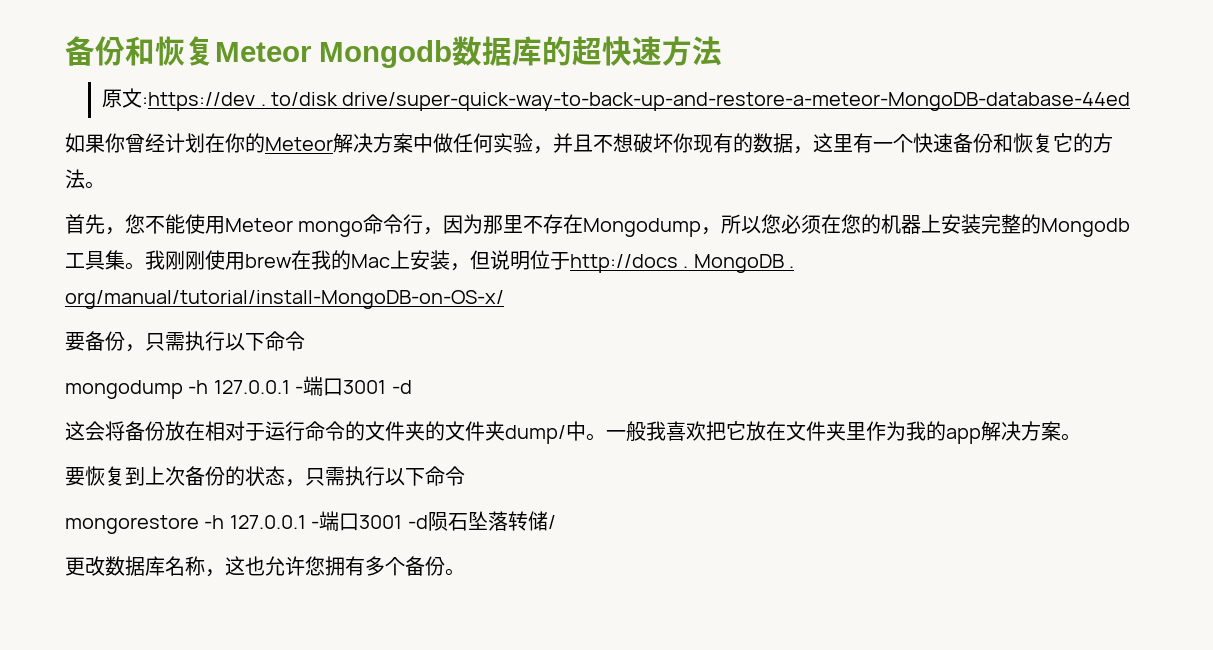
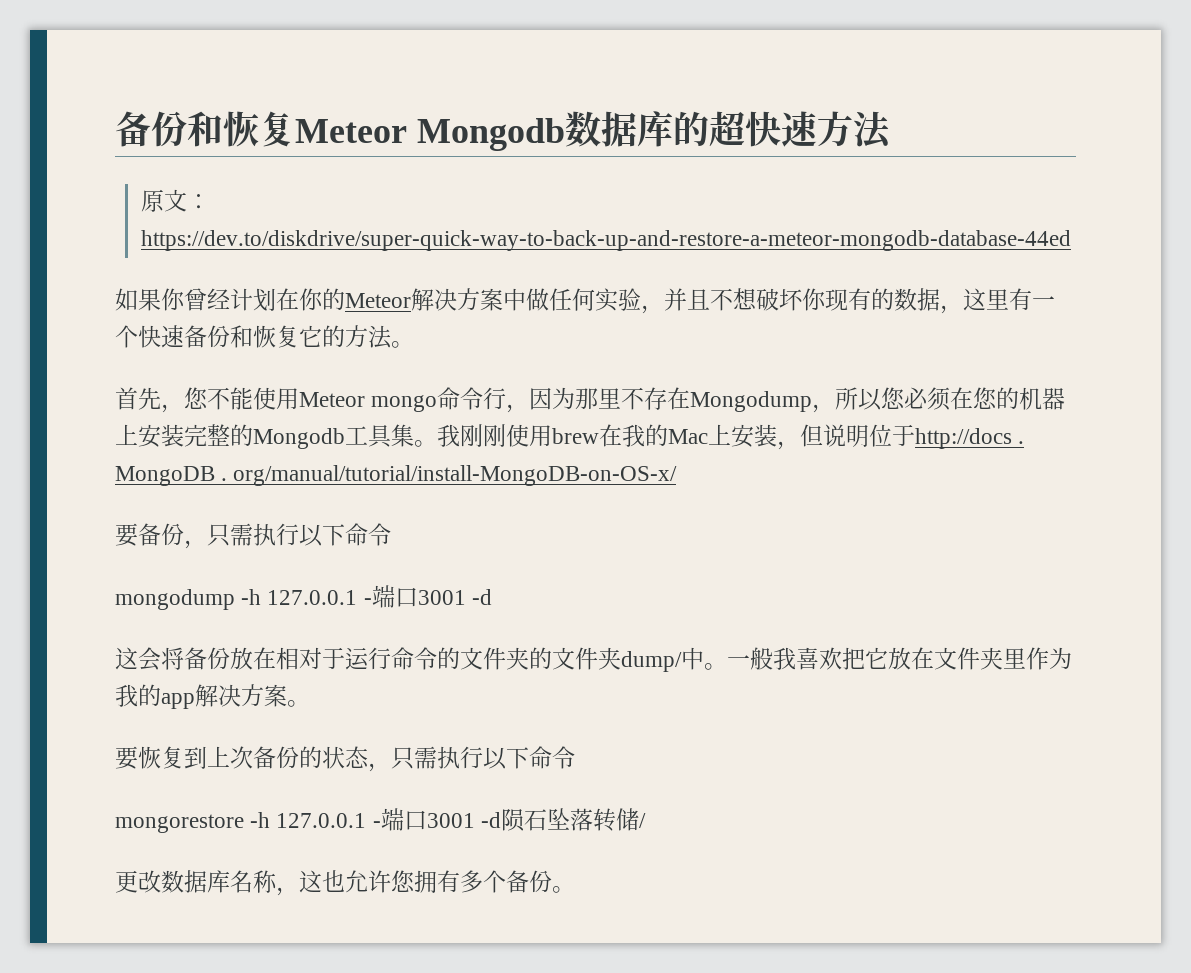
[142,92,1131,111] :https://dev . to/disk drive/super-quick-way-to-back-up-and-restore-a-meteor-MongoDB-database-44ed -> [186,194,210,209] [140,230,1071,251] ：https://dev.to/diskdrive/super-quick-way-to-back-up-and-restore-a-meteor-mongodb-database-44ed

